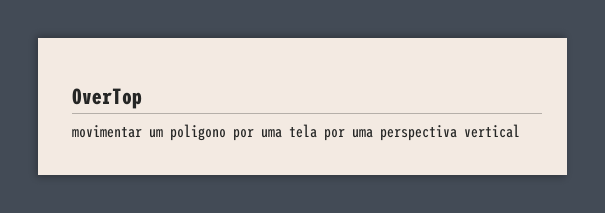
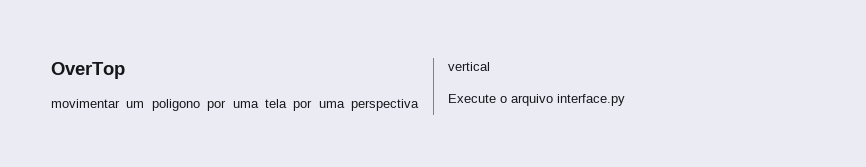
(520, 131) none -> [448,94,625,106] // Execute o arquivo interface.py

